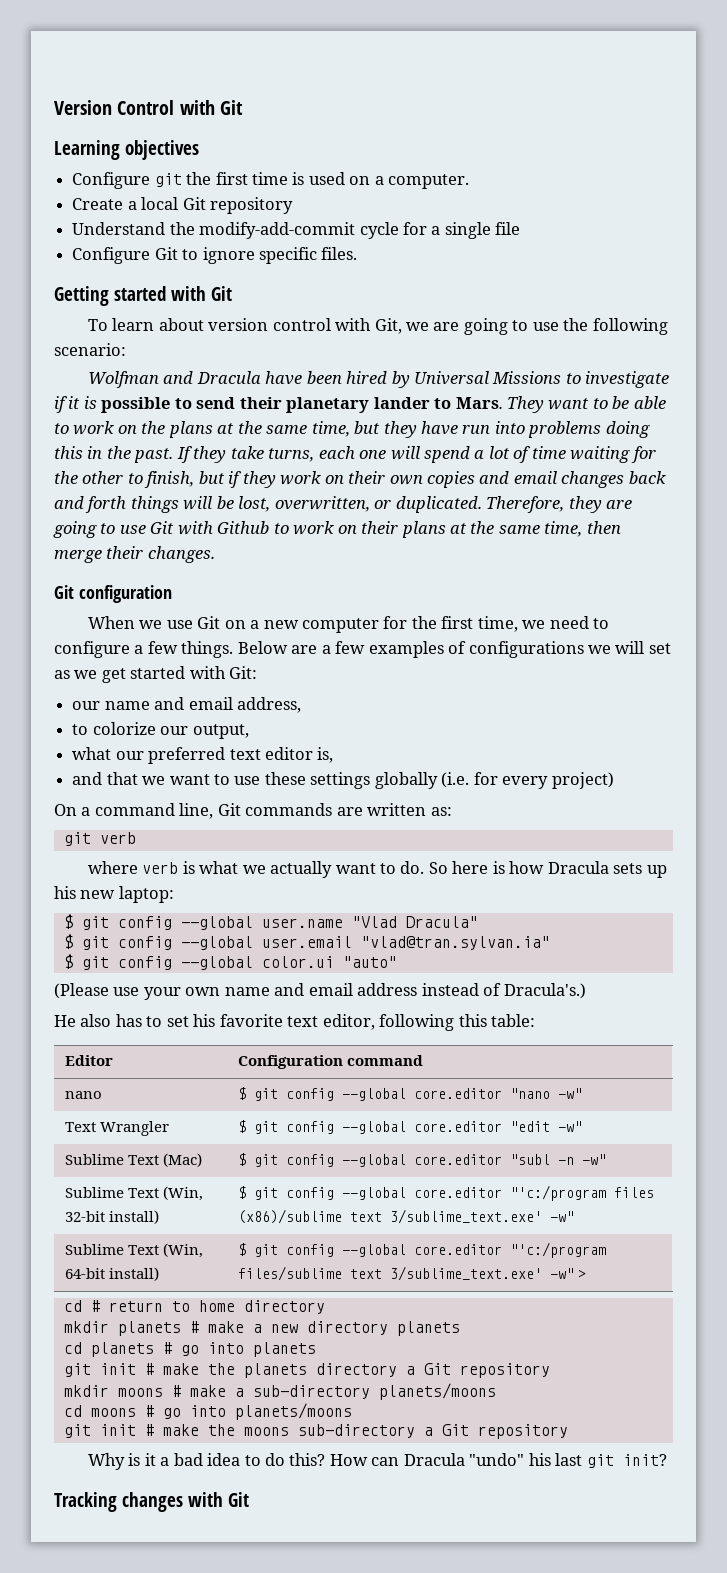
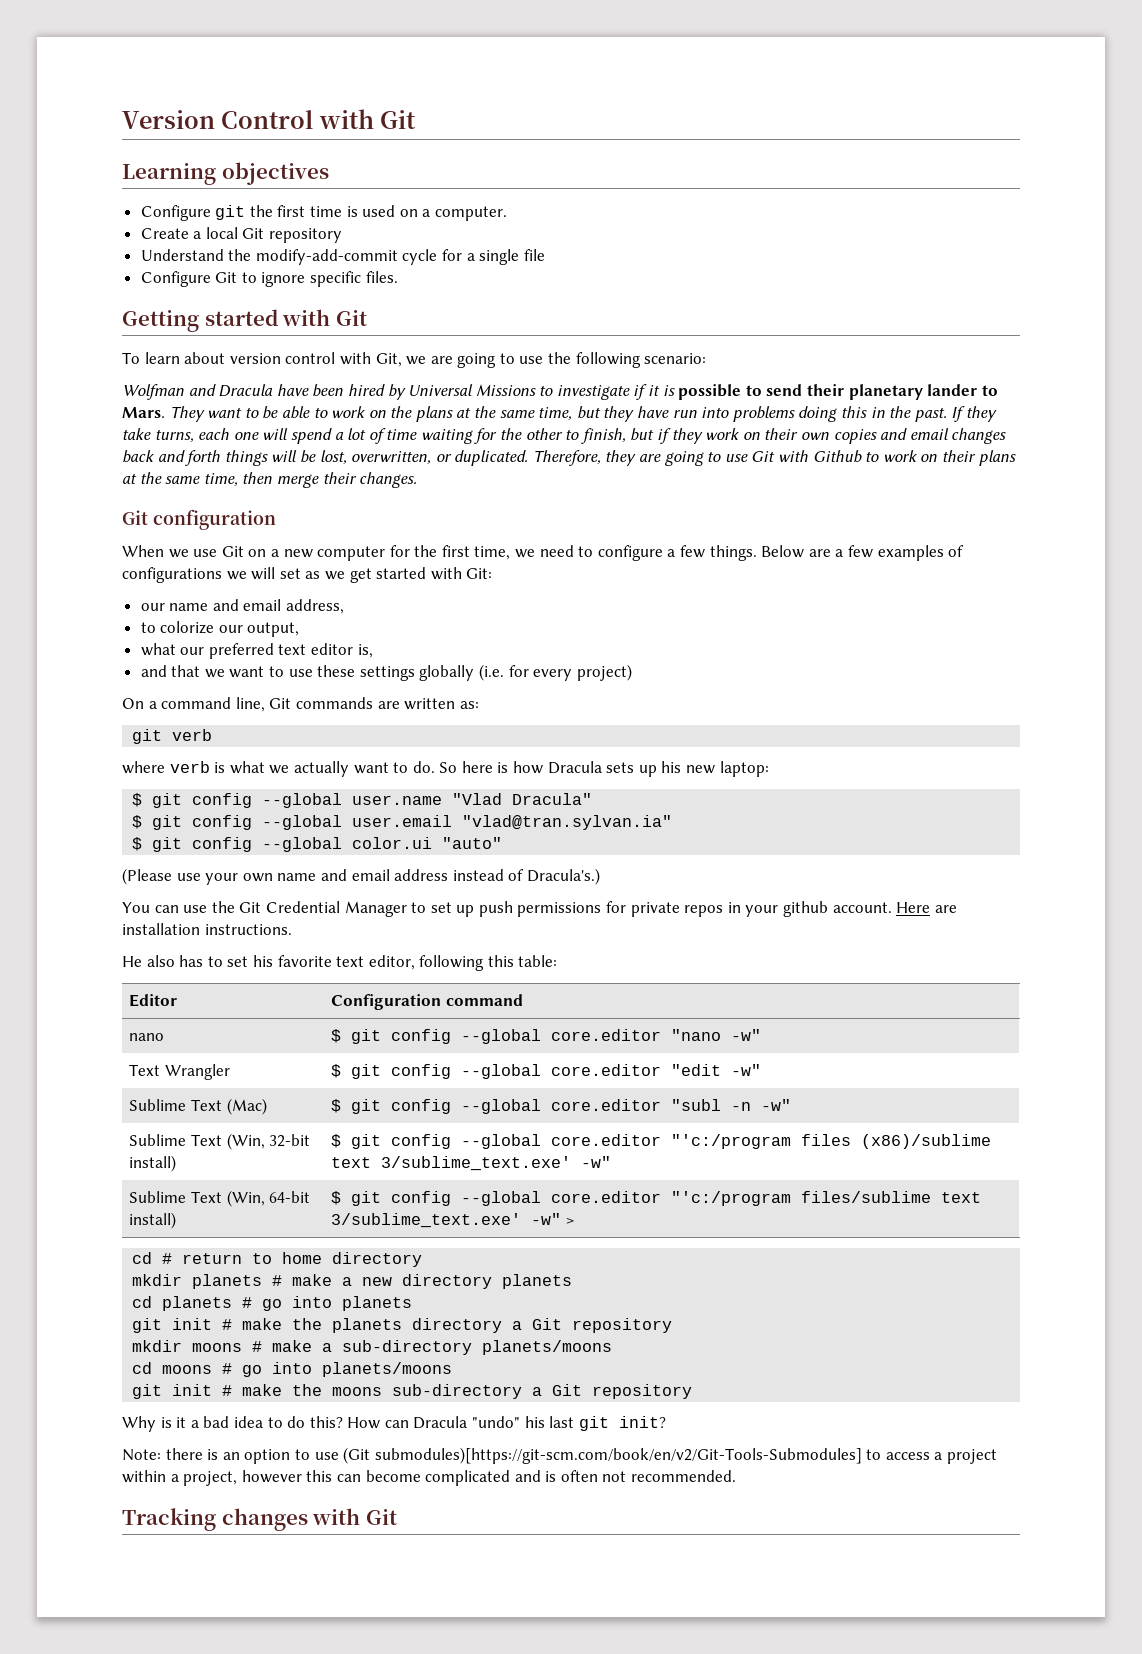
(586, 991) none -> [122,901,957,917] [122,923,292,935] // You can use the Git Credential Manager to set up push permissions for private repos in your github account. Here are installation instructions.
(667, 1460) none -> [122,1447,998,1464] [122,1470,737,1486] // Note: there is an option to use (Git submodules)[https://git-scm.com/book/en/v2/Git-Tools-Submodules] to access a project within a project, however this can become complicated and is often not recommended.

